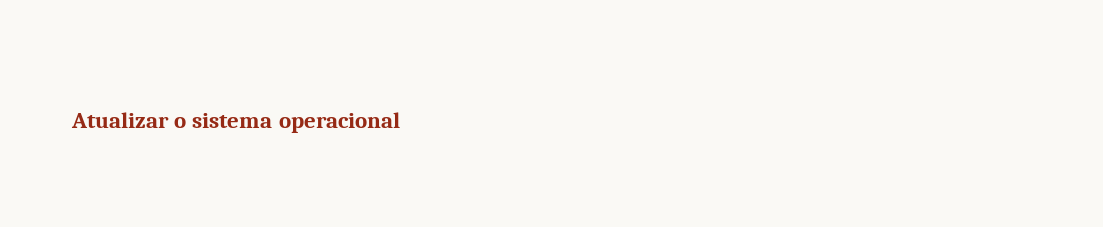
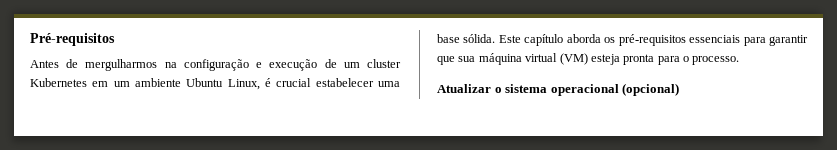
(71, 120) none -> [30,33,115,46] [30,59,402,71] [30,78,400,90] [437,34,808,46] [437,53,740,65] Pré-requisitos // Antes de mergulharmos na configuração e execução de um cluster Kubernetes em um ambiente Ubuntu Linux, é crucial estabelecer uma base sólida. Este capítulo aborda os pré-requisitos essenciais para garantir que sua máquina virtual (VM) esteja pronta para o processo. //
(400, 122) none -> [622,83,680,96] (opcional)

